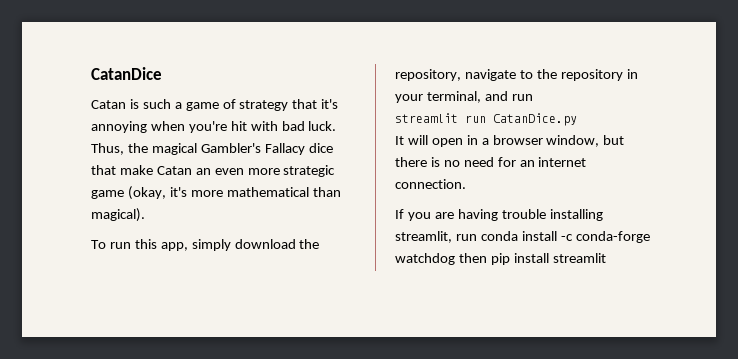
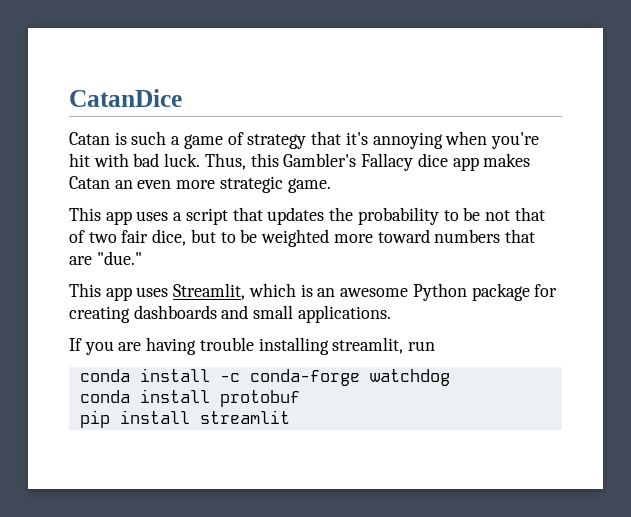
[127,143,197,155] the magical -> [250,153,279,167] this
[91,165,153,175] that make -> [452,153,531,171] app makes
[91,186,341,200] [91,208,145,222] [91,239,320,251] [395,69,638,81] [395,91,533,103] [395,113,577,126] [395,135,625,147] [395,157,587,167] [395,179,466,189] game (okay, it's more mathematical than magical). // To run this app, simply download the repository, navigate to the repository in your terminal, and run // streamlit run CatanDice.py // It will open in a browser window, but there is no need for an internet connection. -> [287,178,331,193] [69,207,545,225] [69,229,535,247] [69,251,142,265] [69,283,558,301] [69,305,391,323] game. // This app uses a script that updates the probability to be not that of two fair dice, but to be weighted more toward numbers that are "due." // This app uses Streamlit, which is an awesome Python package for creating dashboards and small applications.
(477, 237) none -> (436, 346) //
[458,253,487,263] then -> [79,389,300,407] // conda install protobuf //

